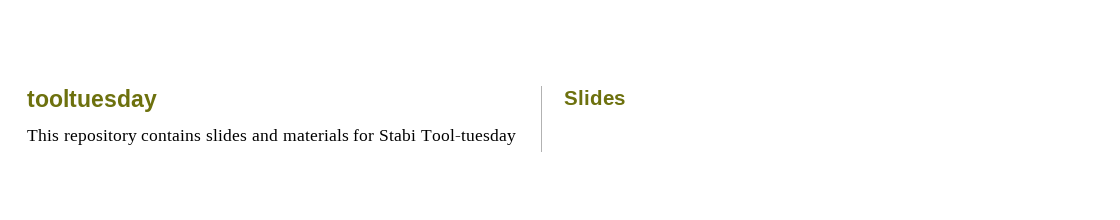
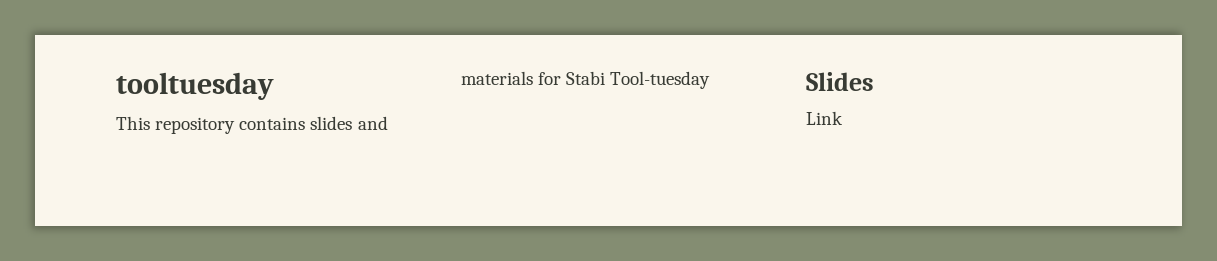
(625, 97) none -> [806,111,843,125] // Link

